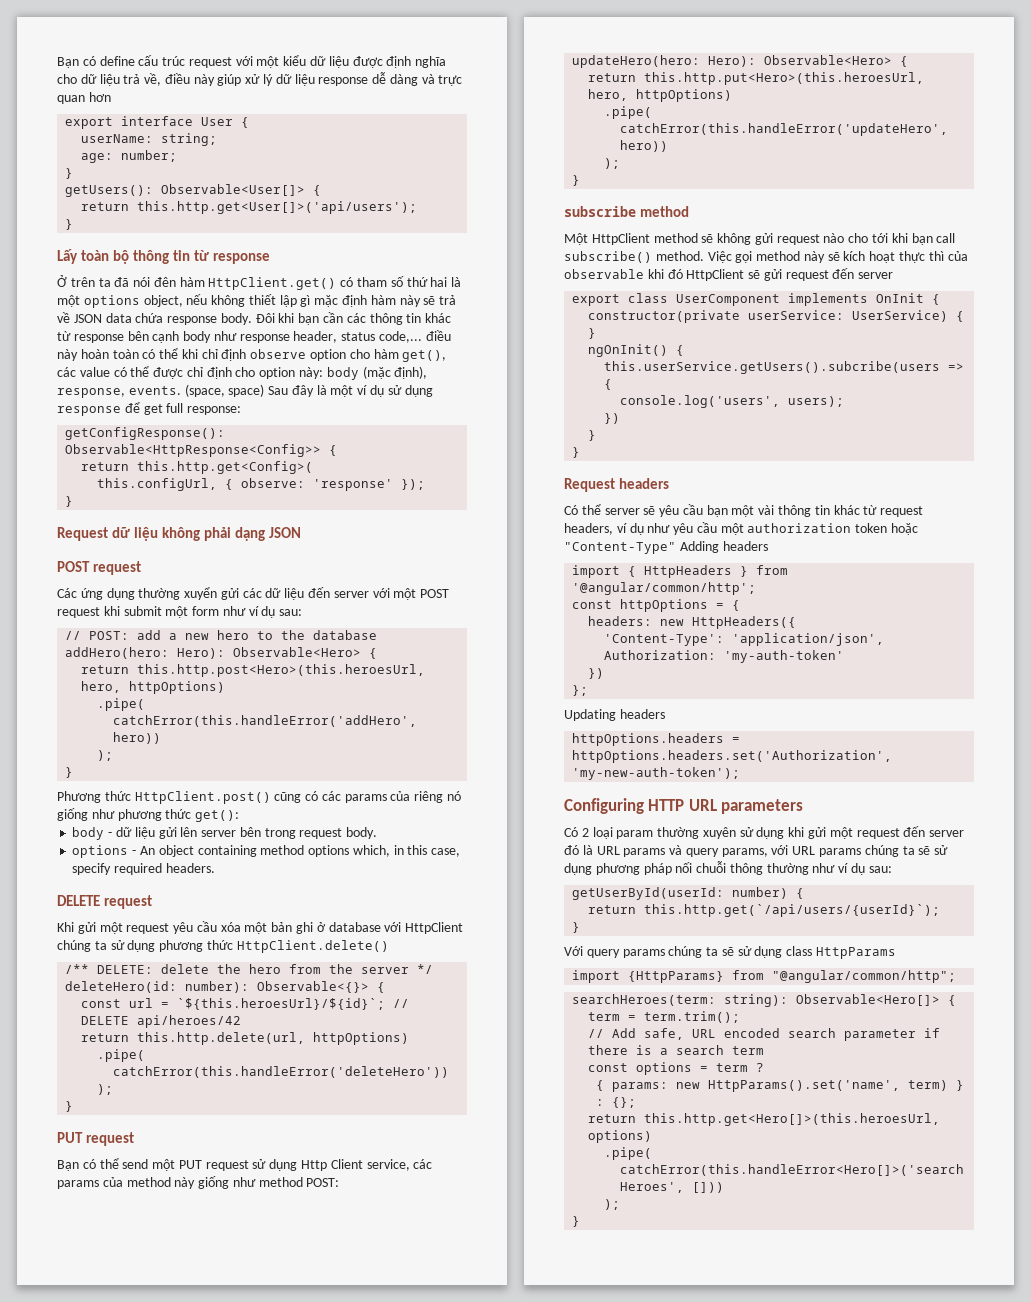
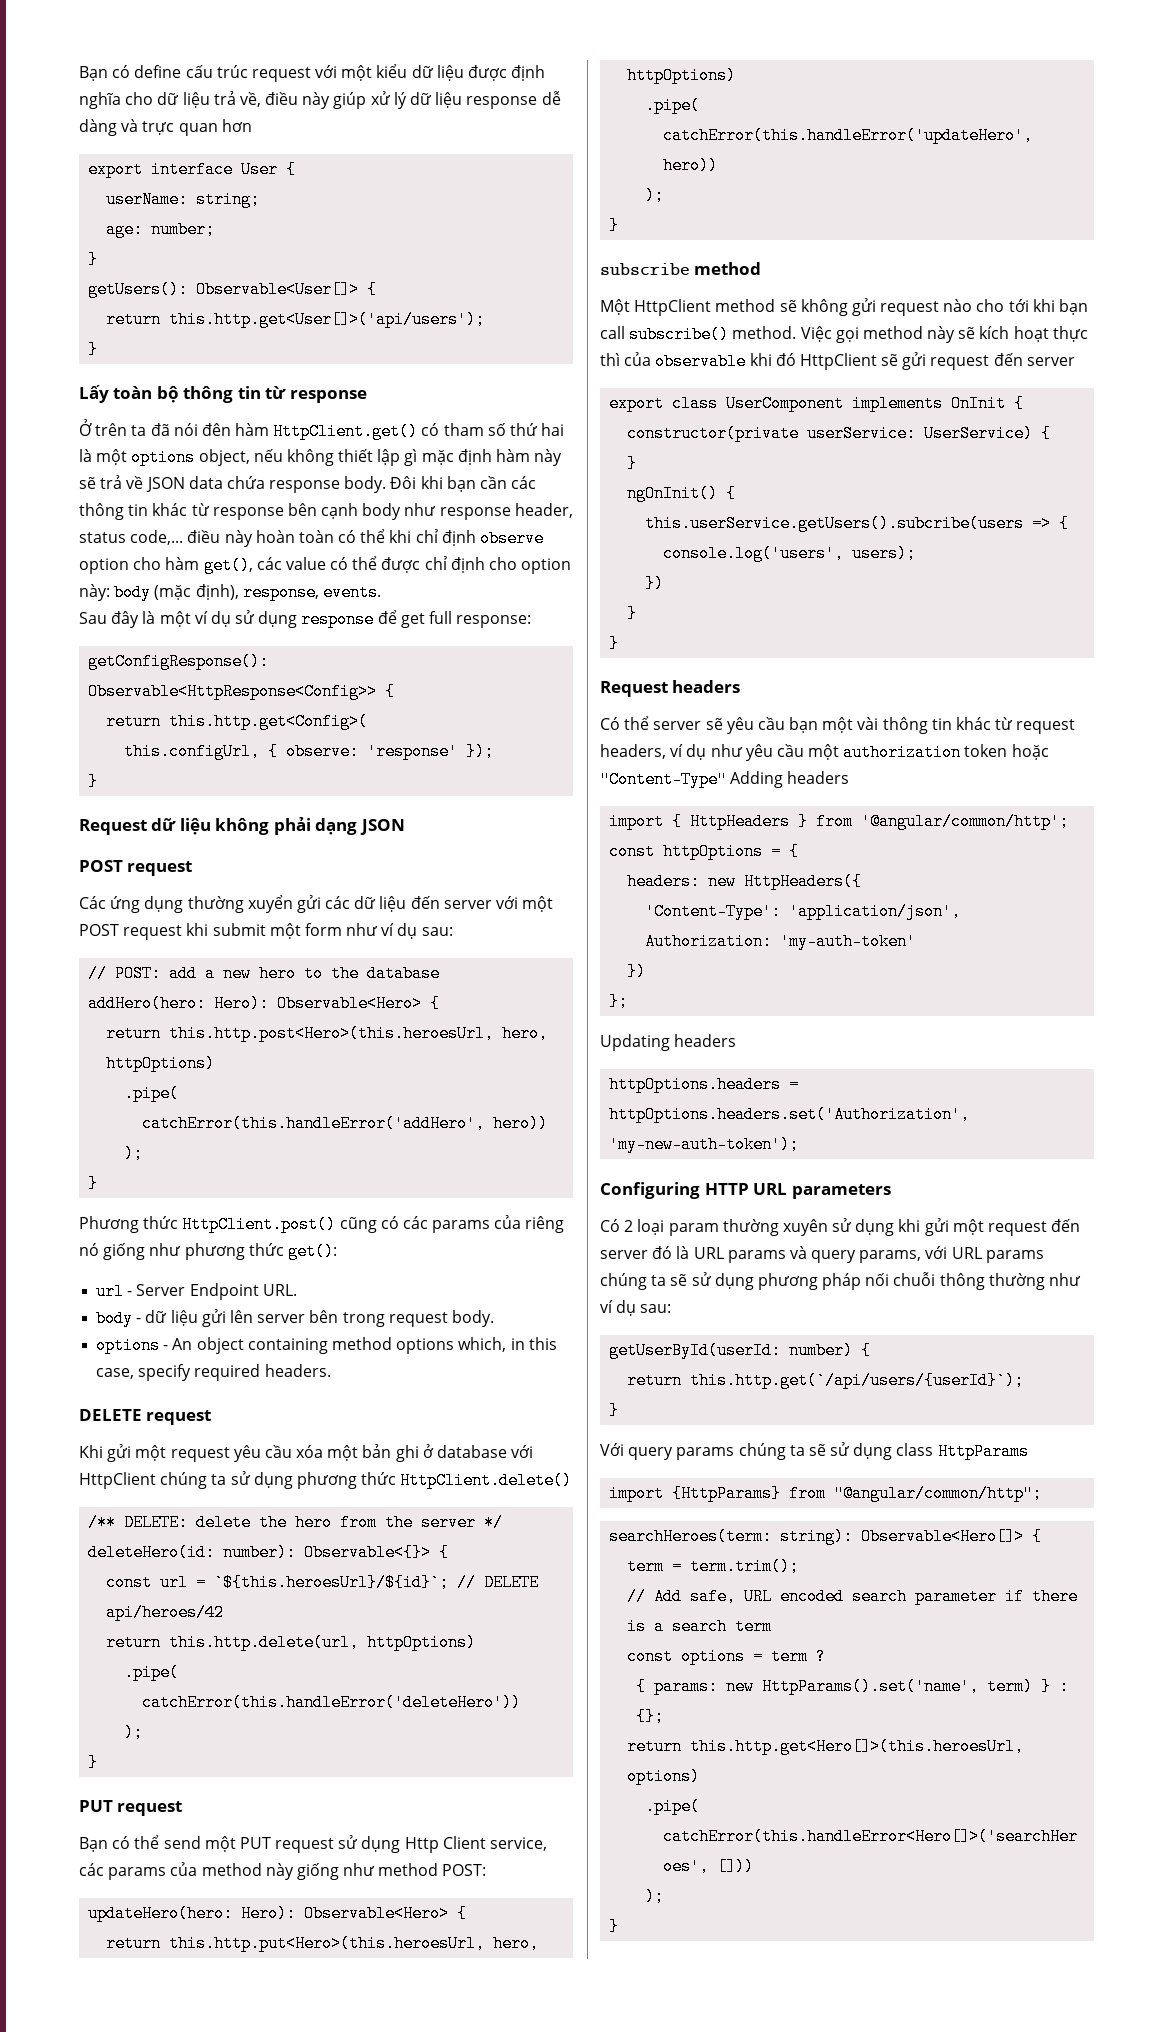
[184,384,265,397] (space, space) -> (381, 592) //
(240, 816) none -> [96,1283,297,1300] // url - Server Endpoint URL.

